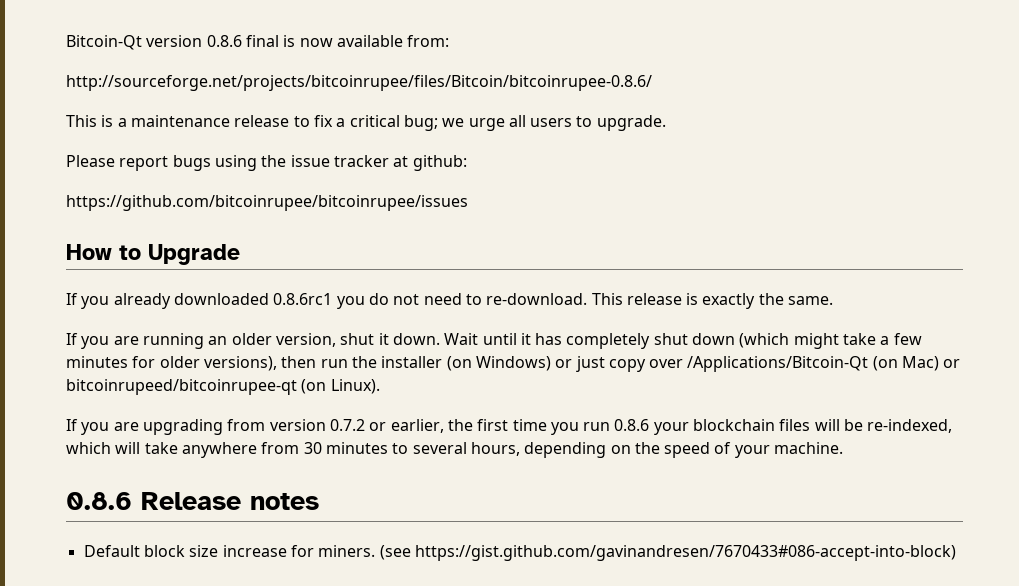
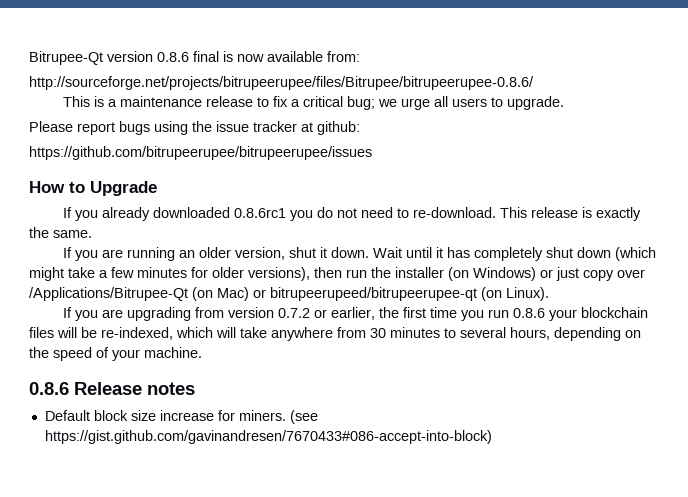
[66,35,142,50] Bitcoin-Qt -> [29,51,103,65] Bitrupee-Qt
[66,75,652,91] http://sourceforge.net/projects/bitcoinrupee/files/Bitcoin/bitcoinrupee-0.8.6/ -> [29,76,534,90] http://sourceforge.net/projects/bitrupeerupee/files/Bitrupee/bitrupeerupee-0.8.6/
[66,195,468,211] https://github.com/bitcoinrupee/bitcoinrupee/issues -> [29,146,372,160] https://github.com/bitrupeerupee/bitrupeerupee/issues
[687,356,869,372] /Applications/Bitcoin-Qt -> [29,287,188,301] /Applications/Bitrupee-Qt
[66,379,297,395] bitcoinrupeed/bitcoinrupee-qt -> [270,287,477,301] bitrupeerupeed/bitrupeerupee-qt

